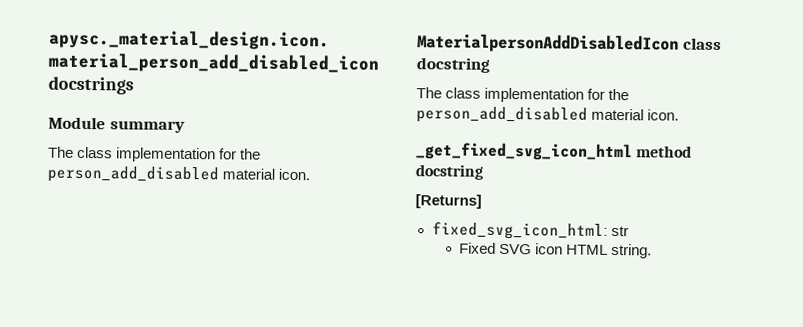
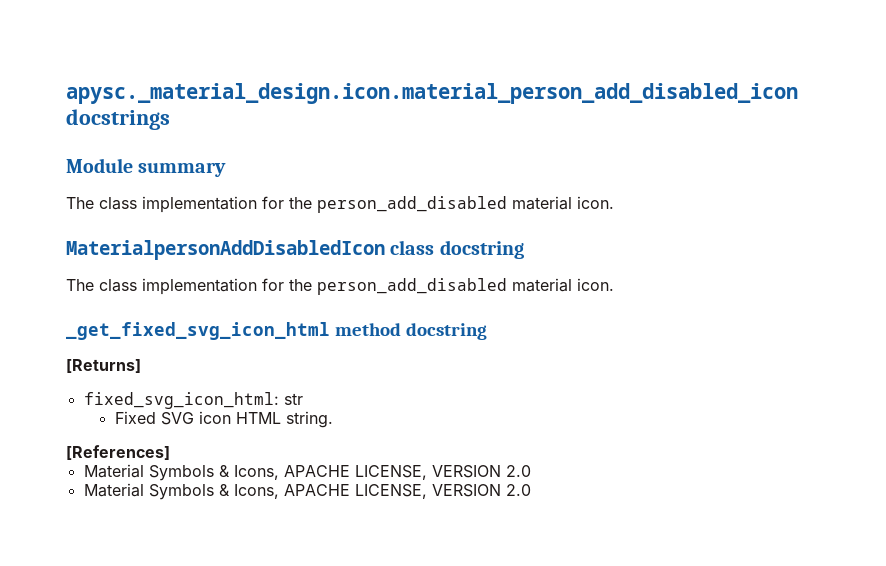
(653, 251) none -> [66,445,170,460] [83,464,531,481] [83,483,531,500] // [References] // Material Symbols & Icons, APACHE LICENSE, VERSION 2.0 // Material Symbols & Icons, APACHE LICENSE, VERSION 2.0

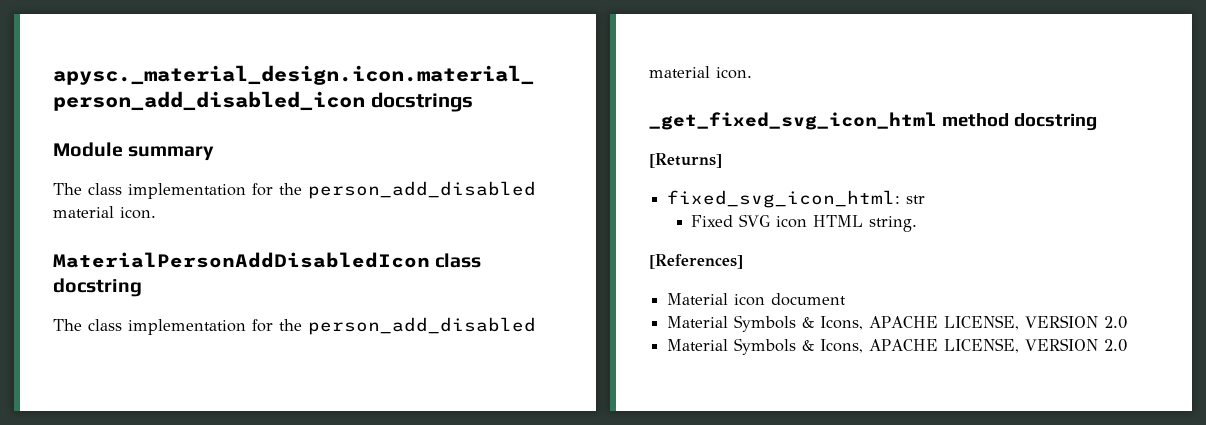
[66,240,385,260] MaterialpersonAddDisabledIcon -> [53,252,430,268] MaterialPersonAddDisabledIcon
(170, 452) none -> [667,293,847,306] // Material icon document

